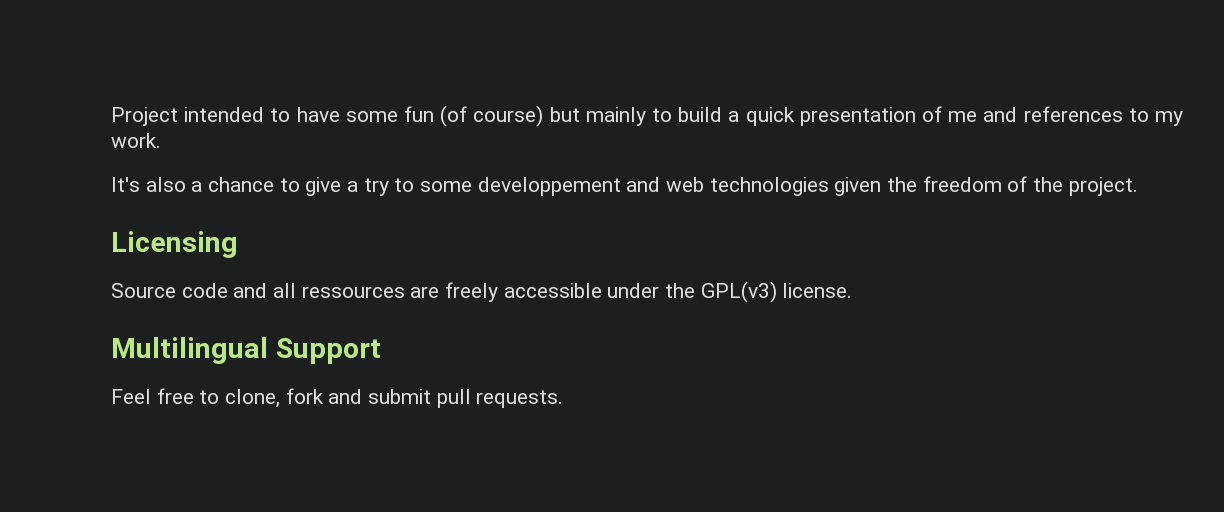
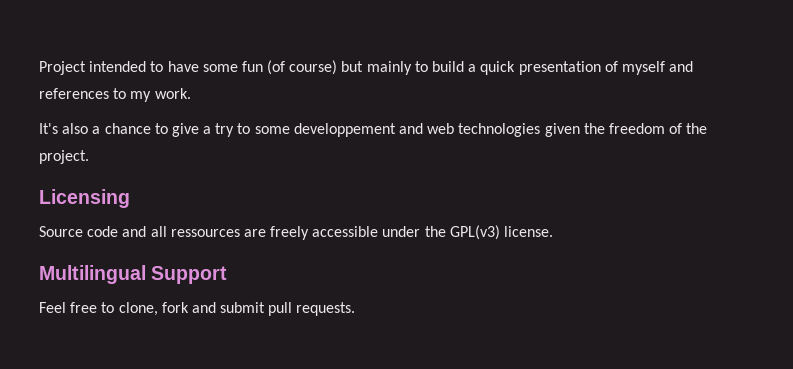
[948,111,978,122] me -> [621,61,665,75] myself

